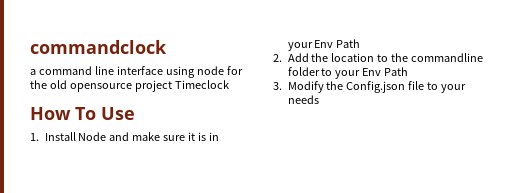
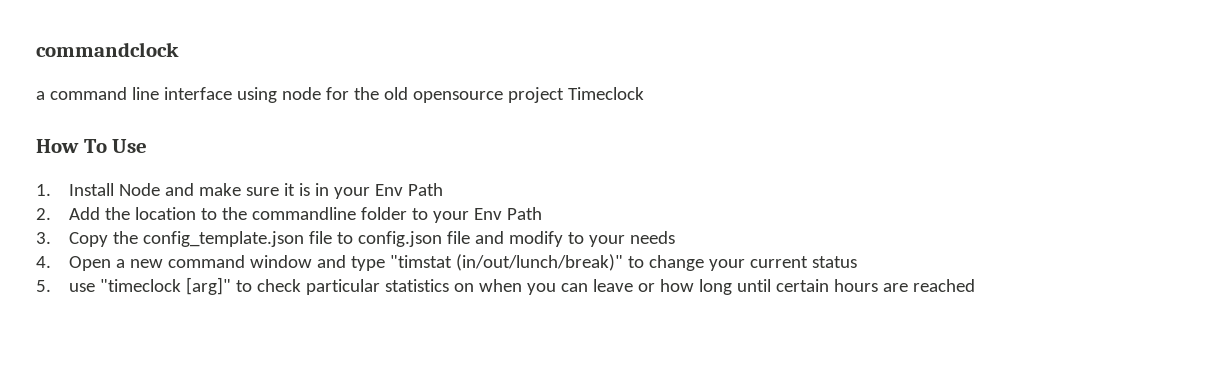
[287,81,467,93] [287,95,319,104] Modify the Config.json file to your needs -> [69,231,676,247] [36,254,858,271] [36,277,976,295] Copy the config_template.json file to config.json file and modify to your needs // 4. Open a new command window and type "timstat (in/out/lunch/break)" to change your current status // 5. use "timeclock [arg]" to check particular statistics on when you can leave or how long until certain hours are reached

